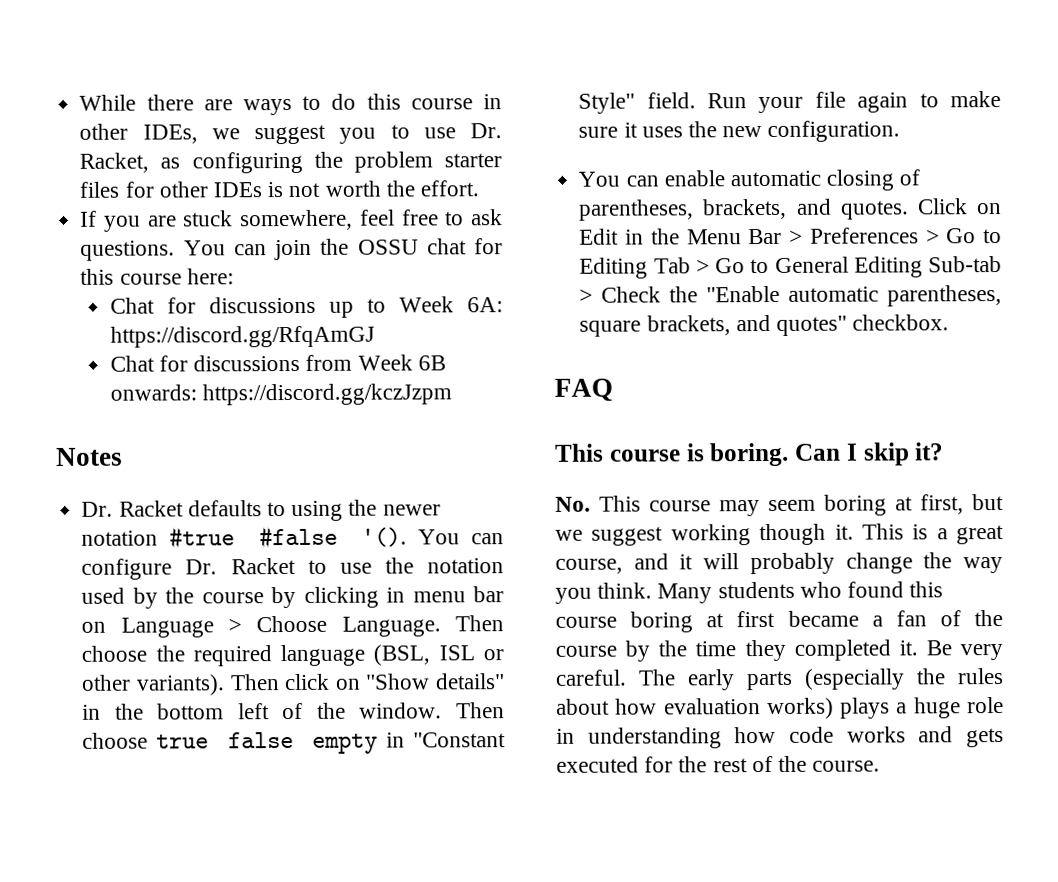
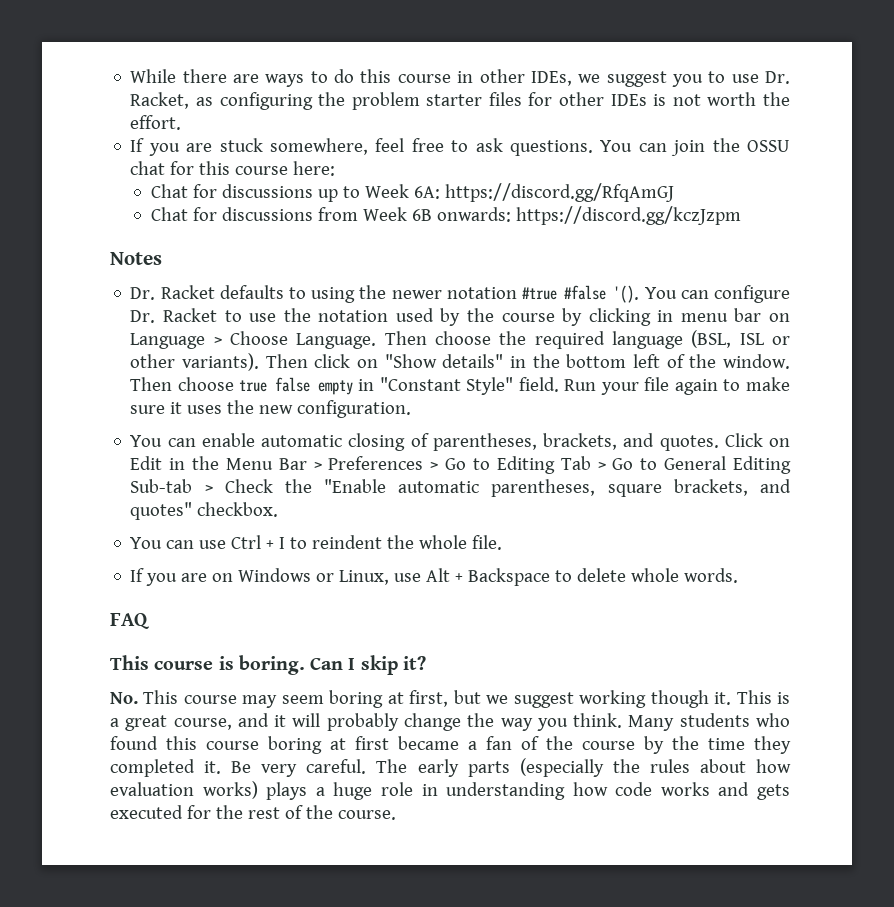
(950, 322) none -> [130,535,503,550] [130,568,739,586] // You can use Ctrl + I to reindent the whole file. // If you are on Windows or Linux, use Alt + Backspace to delete whole words.

